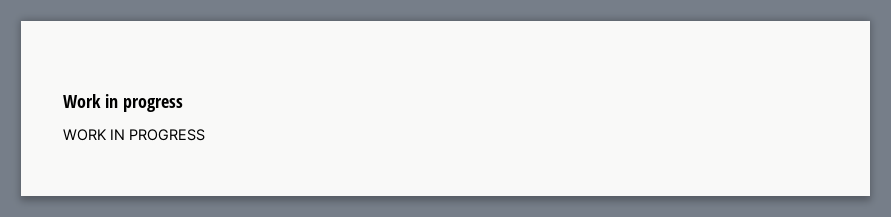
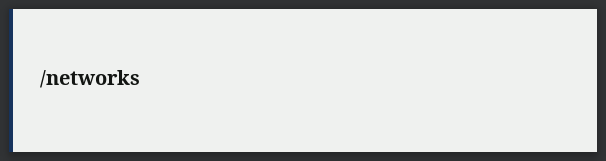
[63,94,183,112] [63,129,206,141] Work in progress // WORK IN PROGRESS -> [40,70,140,88] /networks

